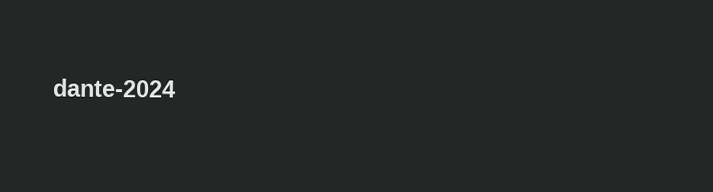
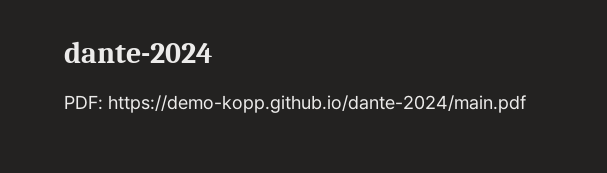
(176, 88) none -> [64,95,526,113] // PDF: https://demo-kopp.github.io/dante-2024/main.pdf

